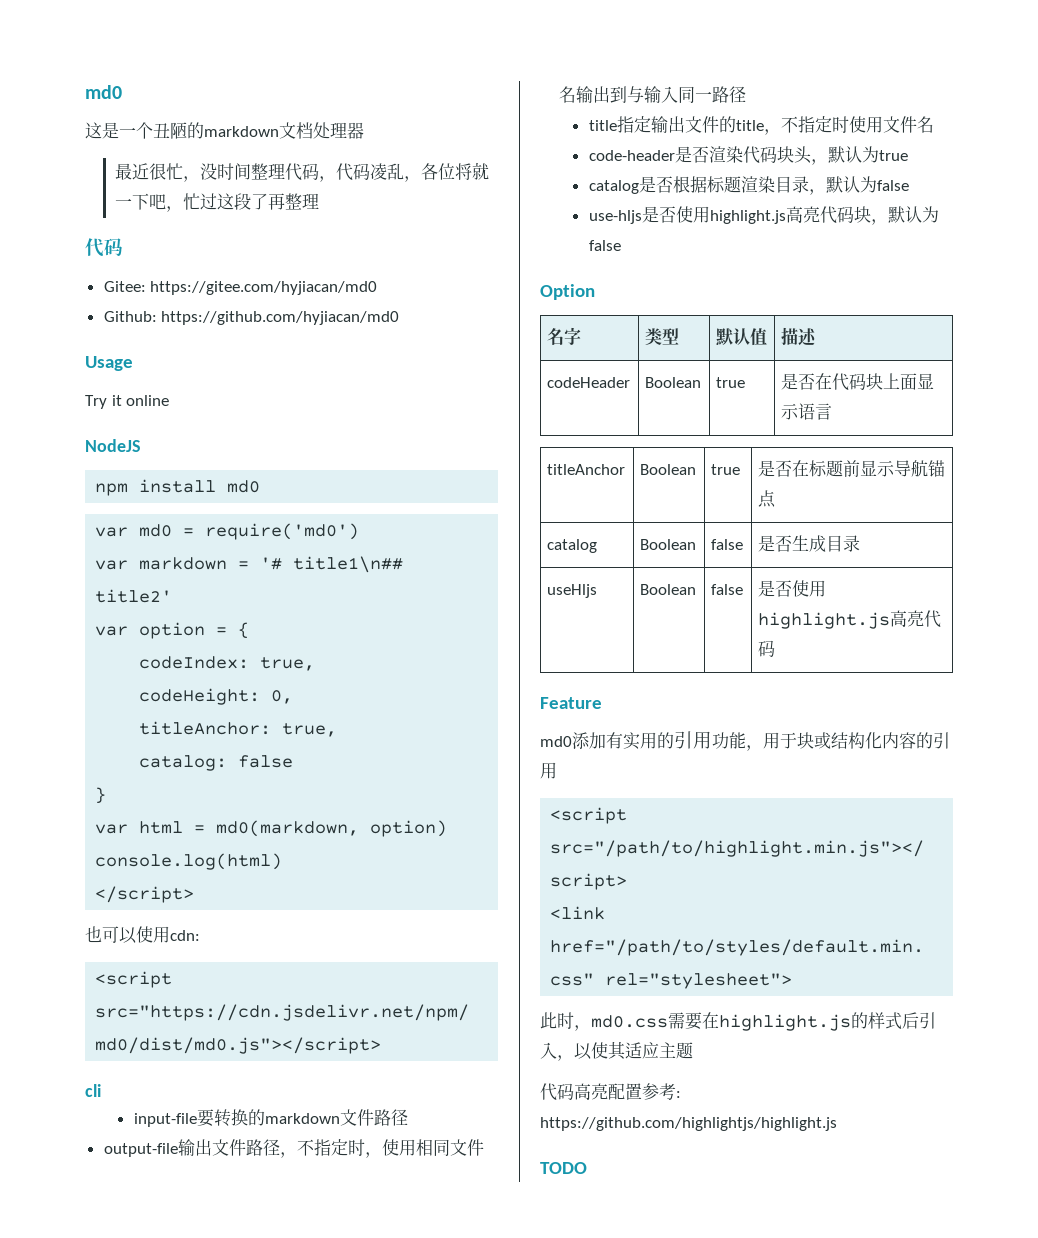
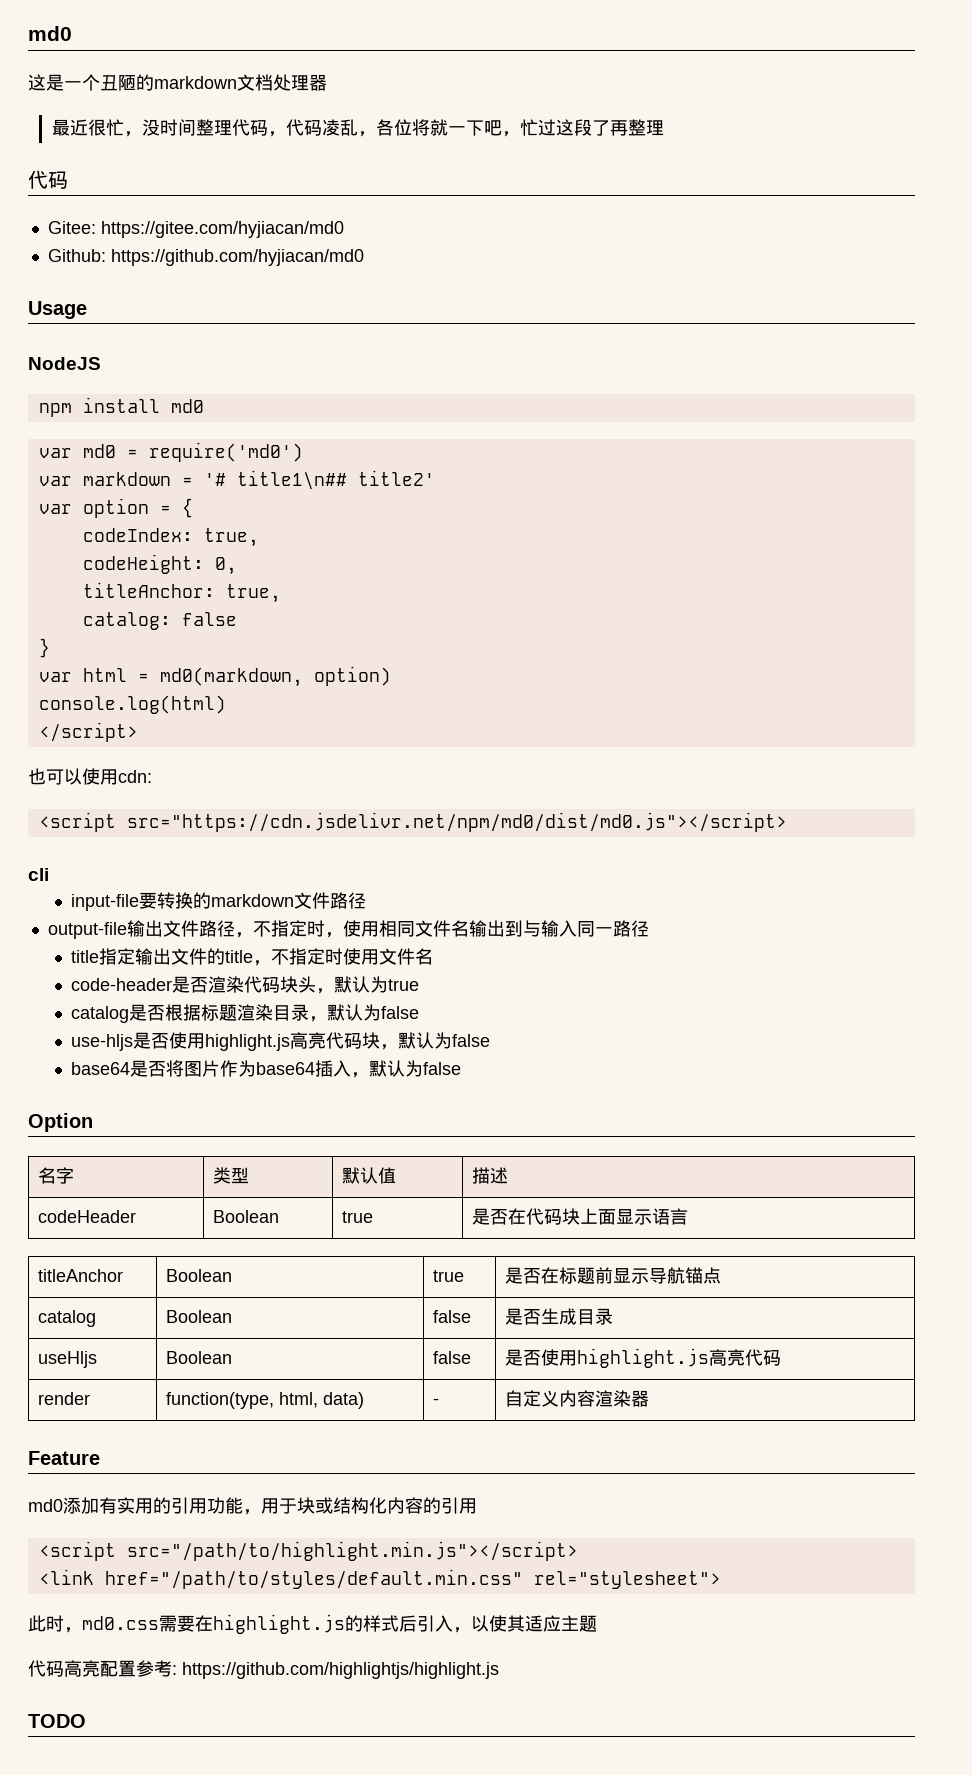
[85,395,170,409] // Try it online -> (87, 310) none
(621, 245) none -> [71,1060,462,1078] // base64是否将图片作为base64插入，默认为false
(776, 648) none -> [38,1392,91,1405] [166,1392,365,1409] [433,1398,440,1405] [505,1390,650,1407] // render | function(type, html, data) | - | 自定义内容渲染器

